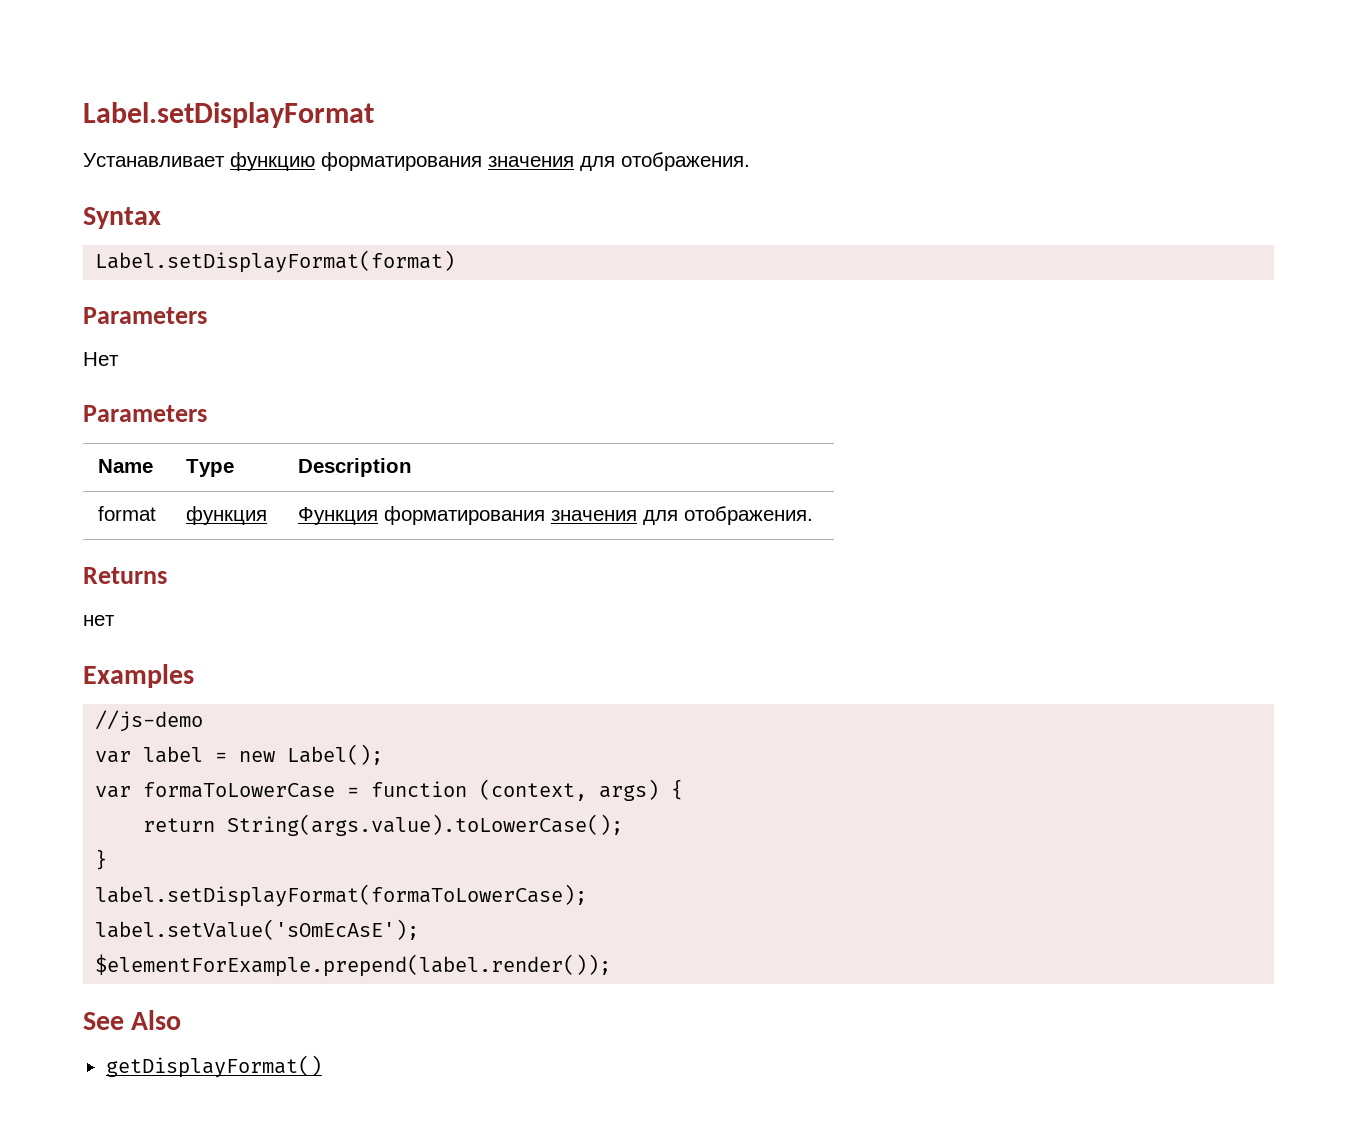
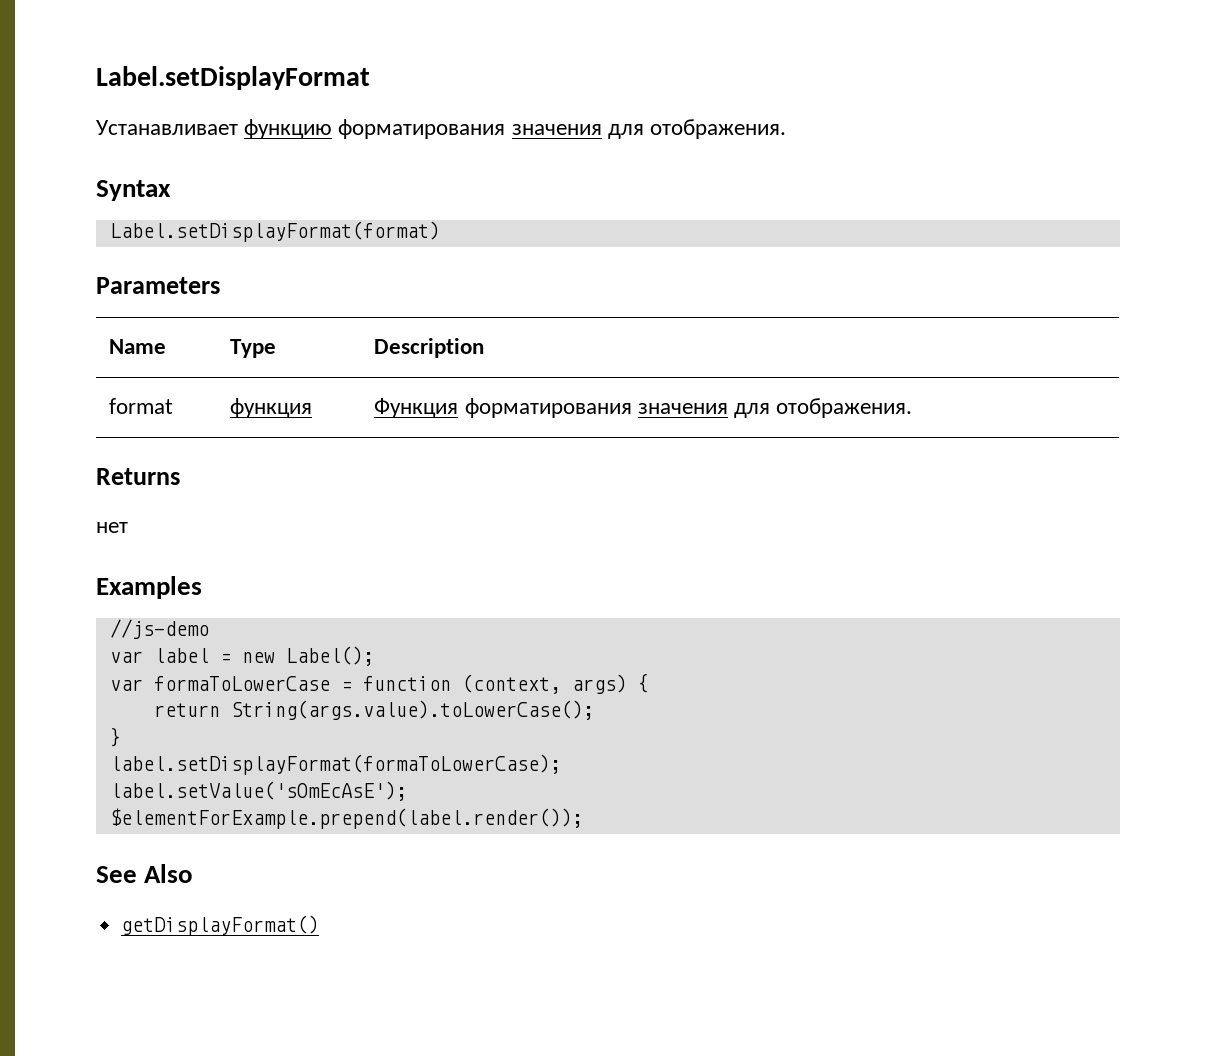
[83,352,119,366] [83,405,207,422] // Нет // Parameters -> (220, 285) none

